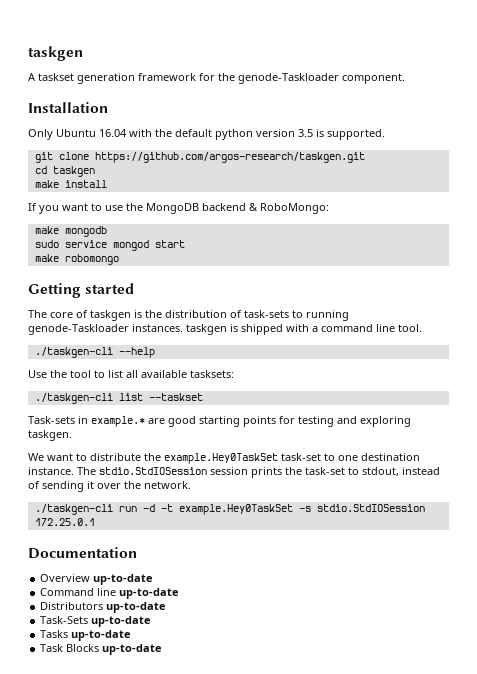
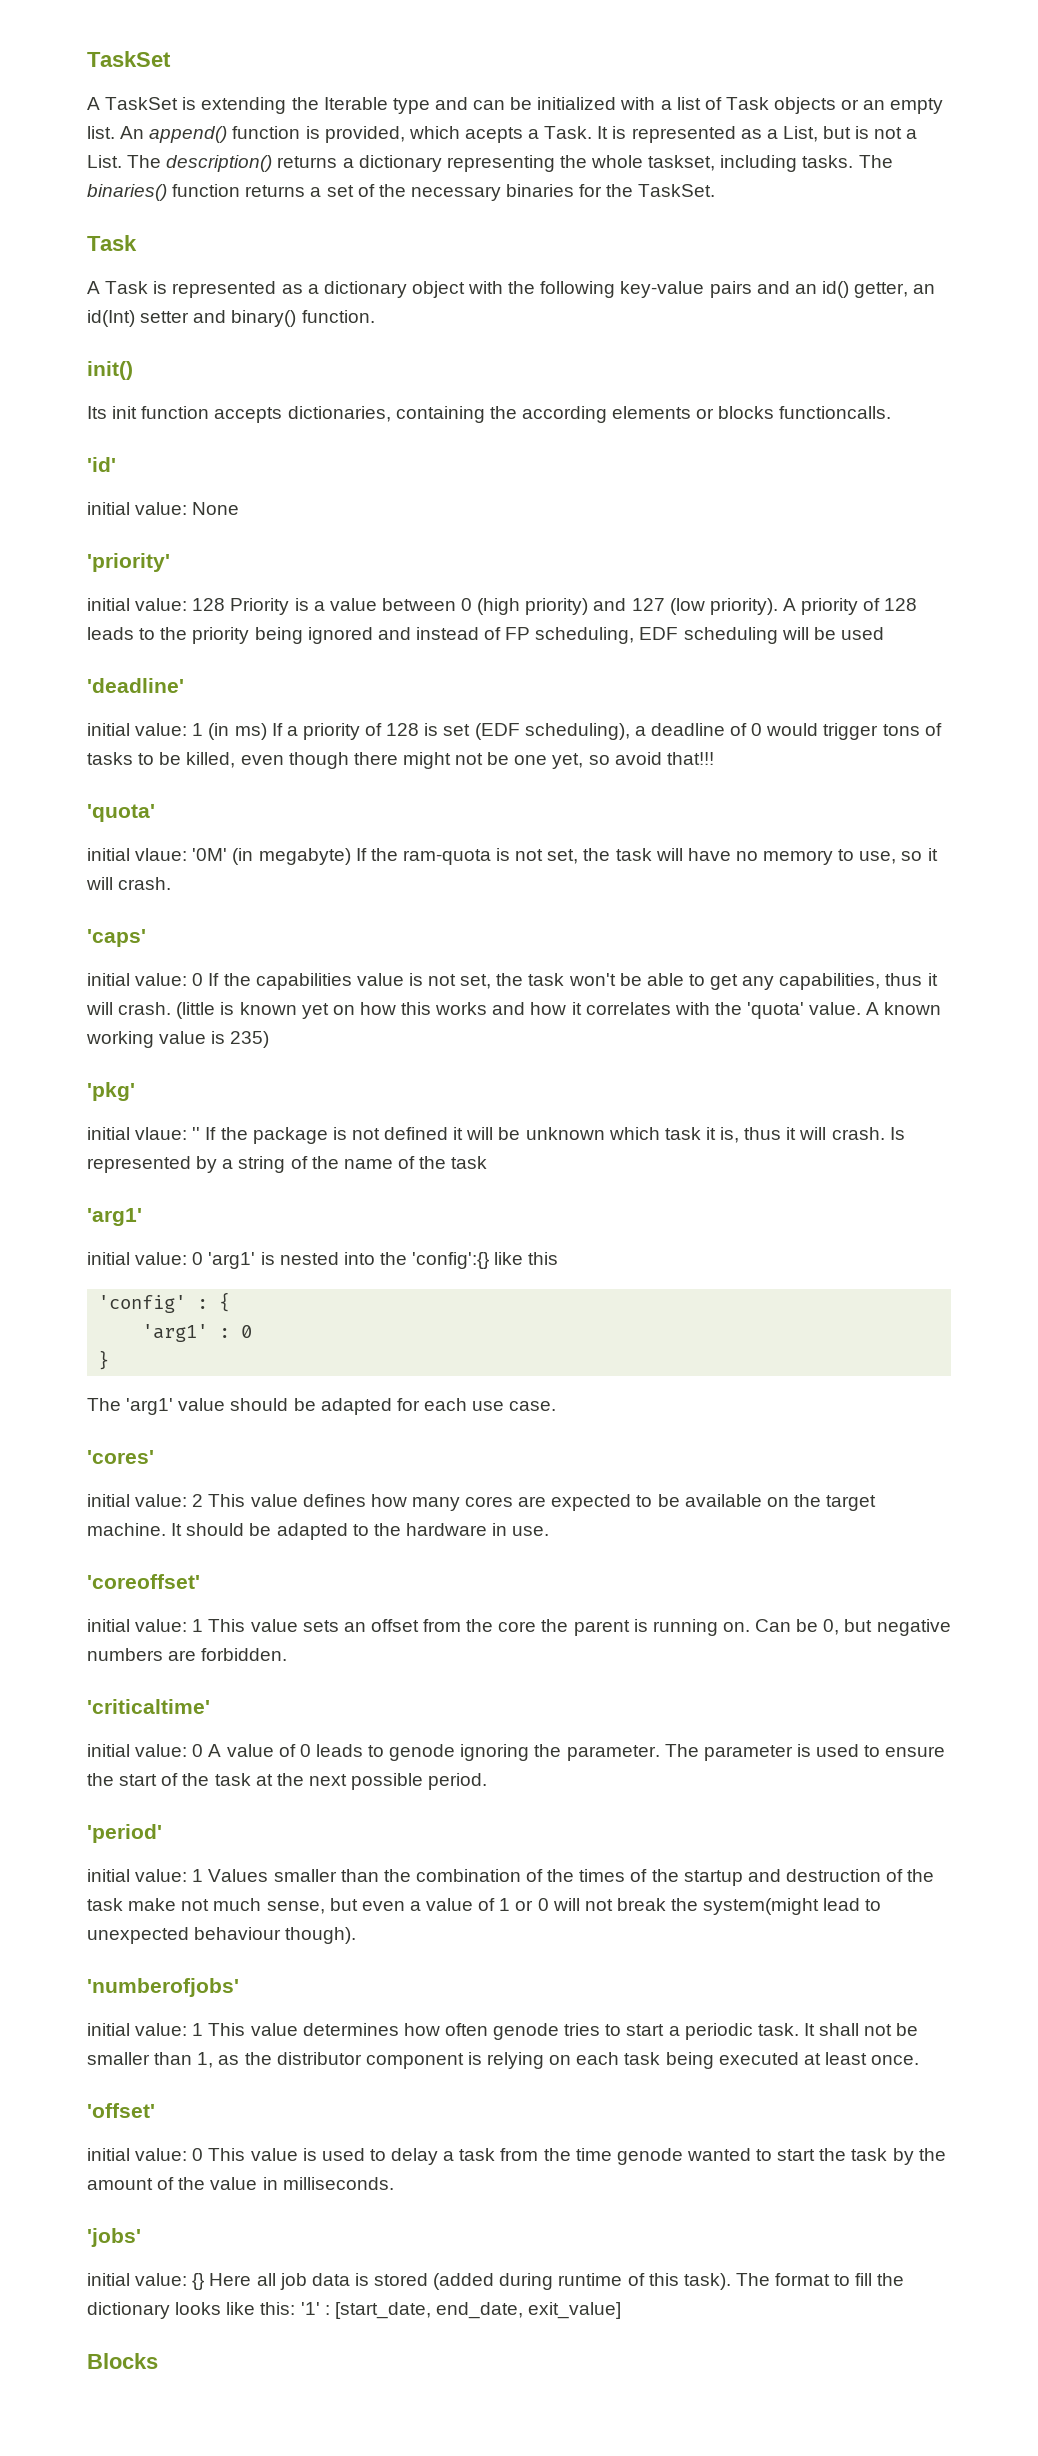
[28,46,83,61] [28,73,405,84] [28,102,108,113] [28,129,385,140] [34,152,365,163] [34,166,95,177] [34,180,107,188] [28,203,329,214] [34,226,107,237] [34,240,185,251] [34,254,119,265] [28,283,135,298] [28,310,349,321] [28,324,422,335] [34,347,155,358] [28,370,234,378] [34,393,203,404] [28,416,411,427] [28,430,72,441] [28,453,420,464] [28,467,440,478] [28,481,191,492] [34,504,425,515] [34,518,95,526] [28,547,137,559] [40,574,154,585] [40,588,180,599] [40,602,167,613] [40,616,152,627] [40,630,132,641] [40,644,163,655] taskgen // A taskset generation framework for the genode-Taskloader component. // Installation // Only Ubuntu 16.04 with the default python version 3.5 is supported. // git clone https://github.com/argos-research/taskgen.git // cd taskgen // make install // If you want to use the MongoDB backend & RoboMongo: // make mongodb // sudo service mongod start // make robomongo // Getting started // The core of taskgen is the distribution of task-sets to running genode-Taskloader instances. taskgen is shipped with a command line tool. // ./taskgen-cli --help // Use the tool to list all available tasksets: // ./taskgen-cli list --taskset // Task-sets in example.* are good starting points for testing and exploring taskgen. // We want to distribute the example.Hey0TaskSet task-set to one destination instance. The stdio.StdIOSession session prints the task-set to stdout, instead of sending it over the network. // ./taskgen-cli run -d -t example.Hey0TaskSet -s stdio.StdIOSession 172.25.0.1 // Documentation // Overview up-to-date // Command line up-to-date // Distributors up-to-date // Task-Sets up-to-date // Tasks up-to-date // Task Blocks up-to-date -> [87,51,171,67] [87,97,944,114] [87,126,918,143] [87,155,893,172] [87,184,716,201] [87,235,137,251] [87,281,936,298] [87,310,375,327] [87,361,133,380] [87,406,892,423] [87,457,116,472] [87,502,240,515] [87,553,170,572] [87,598,918,615] [87,627,884,644] [87,678,184,693] [87,723,942,740] [87,752,714,769] [87,804,155,822] [87,848,938,865] [86,877,172,890] [87,929,146,947] [87,973,938,990] [86,1002,942,1019] [86,1031,270,1048] [87,1082,135,1101] [87,1127,905,1144] [87,1156,488,1173] [87,1208,142,1226] [87,1252,559,1269] [98,1292,231,1313] [142,1324,253,1342] [98,1350,110,1370] [87,1398,557,1415] [87,1450,154,1464] [87,1494,877,1511] [87,1523,550,1540] [87,1574,200,1589] [87,1619,951,1636] [87,1648,288,1661] [87,1699,210,1714] [87,1744,946,1761] [87,1773,488,1790] [87,1824,162,1843] [87,1869,935,1886] [87,1898,882,1915] [87,1927,357,1944] [87,1978,239,1997] [87,2023,919,2040] [87,2052,920,2069] [87,2103,155,2118] [87,2148,946,2165] [87,2177,394,2190] [87,2228,141,2247] [87,2273,905,2290] [87,2302,622,2319] [87,2353,158,2369] TaskSet // A TaskSet is extending the Iterable type and can be initialized with a list of Task objects or an empty list. An append() function is provided, which acepts a Task. It is represented as a List, but is not a List. The description() returns a dictionary representing the whole taskset, including tasks. The binaries() function returns a set of the necessary binaries for the TaskSet. // Task // A Task is represented as a dictionary object with the following key-value pairs and an id() getter, an id(Int) setter and binary() function. // init() // Its init function accepts dictionaries, containing the according elements or blocks functioncalls. // 'id' // initial value: None // 'priority' // initial value: 128 Priority is a value between 0 (high priority) and 127 (low priority). A priority of 128 leads to the priority being ignored and instead of FP scheduling, EDF scheduling will be used // 'deadline' // initial value: 1 (in ms) If a priority of 128 is set (EDF scheduling), a deadline of 0 would trigger tons of tasks to be killed, even though there might not be one yet, so avoid that!!! // 'quota' // initial vlaue: '0M' (in megabyte) If the ram-quota is not set, the task will have no memory to use, so it will crash. // 'caps' // initial value: 0 If the capabilities value is not set, the task won't be able to get any capabilities, thus it will crash. (little is known yet on how this works and how it correlates with the 'quota' value. A known working value is 235) // 'pkg' // initial vlaue: '' If the package is not defined it will be unknown which task it is, thus it will crash. Is represented by a string of the name of the task // 'arg1' // initial value: 0 'arg1' is nested into the 'config':{} like this // 'config' : { // 'arg1' : 0 // } // The 'arg1' value should be adapted for each use case. // 'cores' // initial value: 2 This value defines how many cores are expected to be available on the target machine. It should be adapted to the hardware in use. // 'coreoffset' // initial value: 1 This value sets an offset from the core the parent is running on. Can be 0, but negative numbers are forbidden. // 'criticaltime' // initial value: 0 A value of 0 leads to genode ignoring the parameter. The parameter is used to ensure the start of the task at the next possible period. // 'period' // initial value: 1 Values smaller than the combination of the times of the startup and destruction of the task make not much sense, but even a value of 1 or 0 will not break the system(might lead to unexpected behaviour though). // 'numberofjobs' // initial value: 1 This value determines how often genode tries to start a periodic task. It shall not be smaller than 1, as the distributor component is relying on each task being executed at least once. // 'offset' // initial value: 0 This value is used to delay a task from the time genode wanted to start the task by the amount of the value in milliseconds. // 'jobs' // initial value: {} Here all job data is stored (added during runtime of this task). The format to fill the dictionary looks like this: '1' : [start_date, end_date, exit_value] // Blocks

